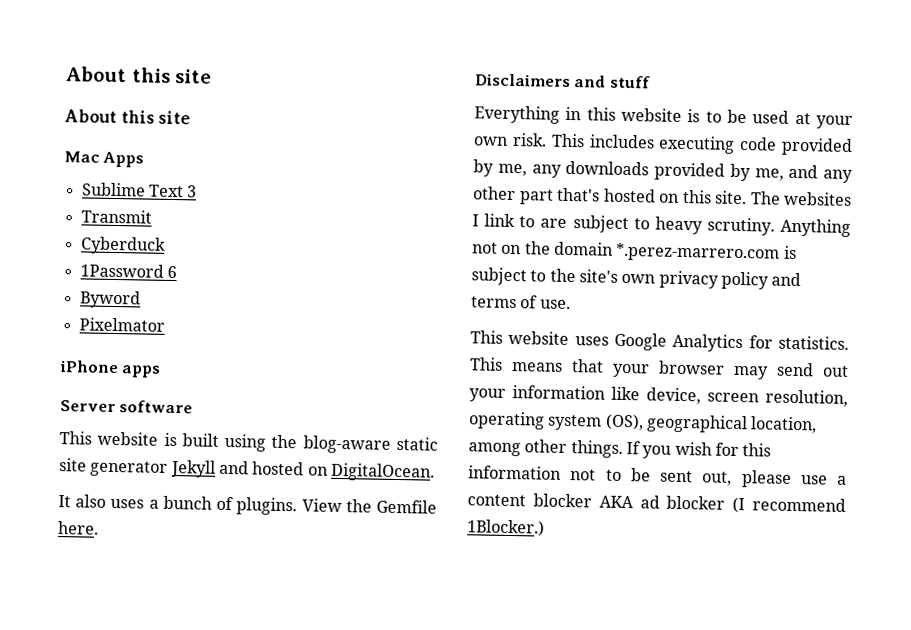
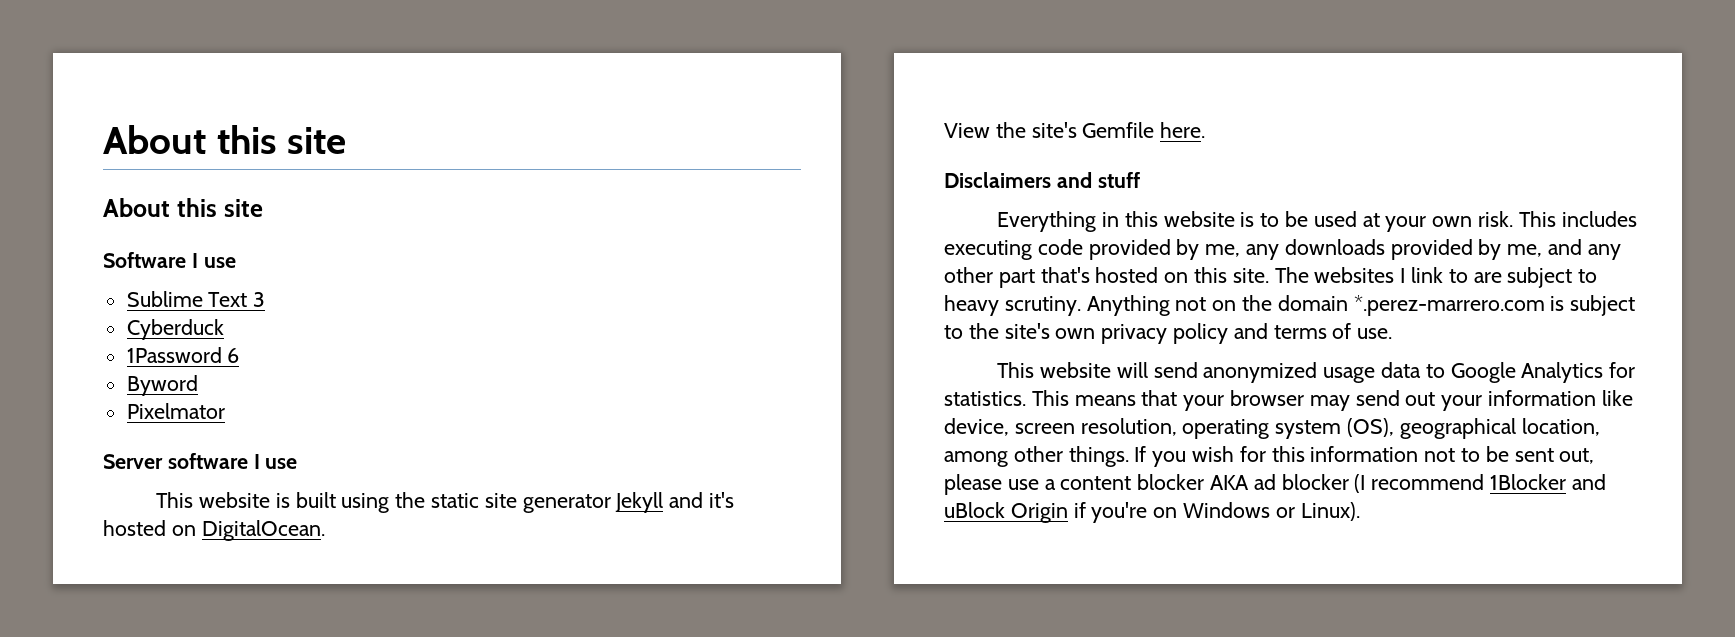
[64,151,145,168] Mac Apps -> [103,252,236,268] Software I use
[80,209,152,224] // Transmit -> (266, 299) none
[59,360,162,378] // iPhone apps -> (225, 411) none
(194, 407) none -> [253,454,298,469] I use
[302,435,391,454] blog-aware -> (426, 500) none
(249, 467) none -> [708,492,734,508] it's
[58,494,298,516] It also uses a bunch of plugins. -> (325, 530) none
(372, 506) none -> [1031,122,1077,138] site's
[574,336,609,346] uses -> [1116,362,1445,383] will send anonymized usage data to
[467,519,545,537] 1Blocker.) -> [1490,474,1606,490] [944,502,1360,523] 1Blocker and uBlock Origin if you're on Windows or Linux).

